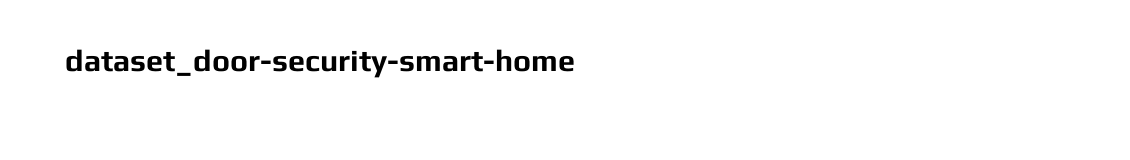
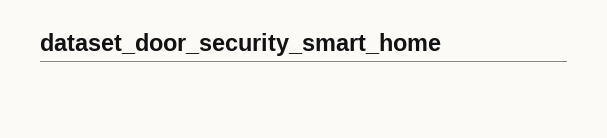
[65,49,575,78] dataset_door-security-smart-home -> [40,33,441,56] dataset_door_security_smart_home

